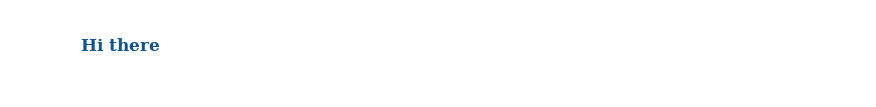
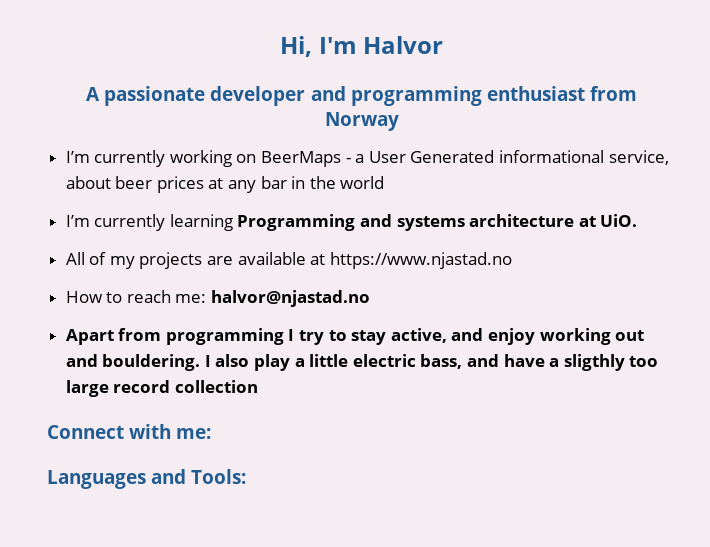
[81,38,160,51] Hi there -> [280,36,443,57] [86,86,637,106] [324,112,399,131] [65,150,669,167] [65,176,385,193] [65,214,638,231] [65,252,512,269] [65,290,371,307] [65,328,645,345] [65,354,659,371] [65,380,258,397] [47,424,212,439] [47,469,247,489] Hi, I'm Halvor // A passionate developer and programming enthusiast from Norway // I’m currently working on BeerMaps - a User Generated informational service, about beer prices at any bar in the world // I’m currently learning Programming and systems architecture at UiO. // All of my projects are available at https://www.njastad.no // How to reach me: halvor@njastad.no // Apart from programming I try to stay active, and enjoy working out and bouldering. I also play a little electric bass, and have a sligthly too large record collection // Connect with me: // Languages and Tools:

